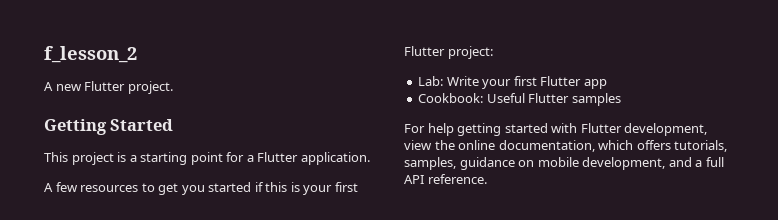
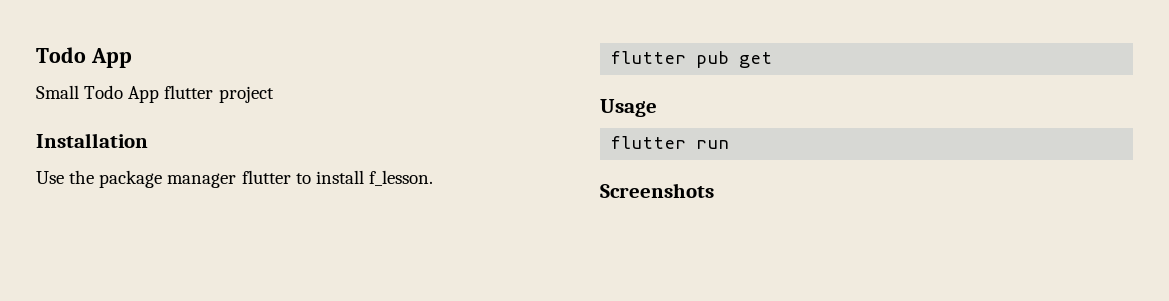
[44,46,137,63] [44,81,173,94] [44,119,174,135] [44,152,370,165] [44,182,358,195] [404,46,493,59] [418,76,607,89] [418,93,621,106] [404,123,708,136] [404,140,728,152] [404,157,724,170] [404,174,487,184] f_lesson_2 // A new Flutter project. // Getting Started // This project is a starting point for a Flutter application. // A few resources to get you started if this is your first Flutter project: // Lab: Write your first Flutter app // Cookbook: Useful Flutter samples // For help getting started with Flutter development, view the online documentation, which offers tutorials, samples, guidance on mobile development, and a full API reference. -> [36,47,132,68] [36,85,274,103] [36,133,148,148] [36,170,433,188] [611,51,773,68] [600,99,657,117] [611,136,730,149] [600,183,714,198] Todo App // Small Todo App flutter project // Installation // Use the package manager flutter to install f_lesson. // flutter pub get // Usage // flutter run // Screenshots

